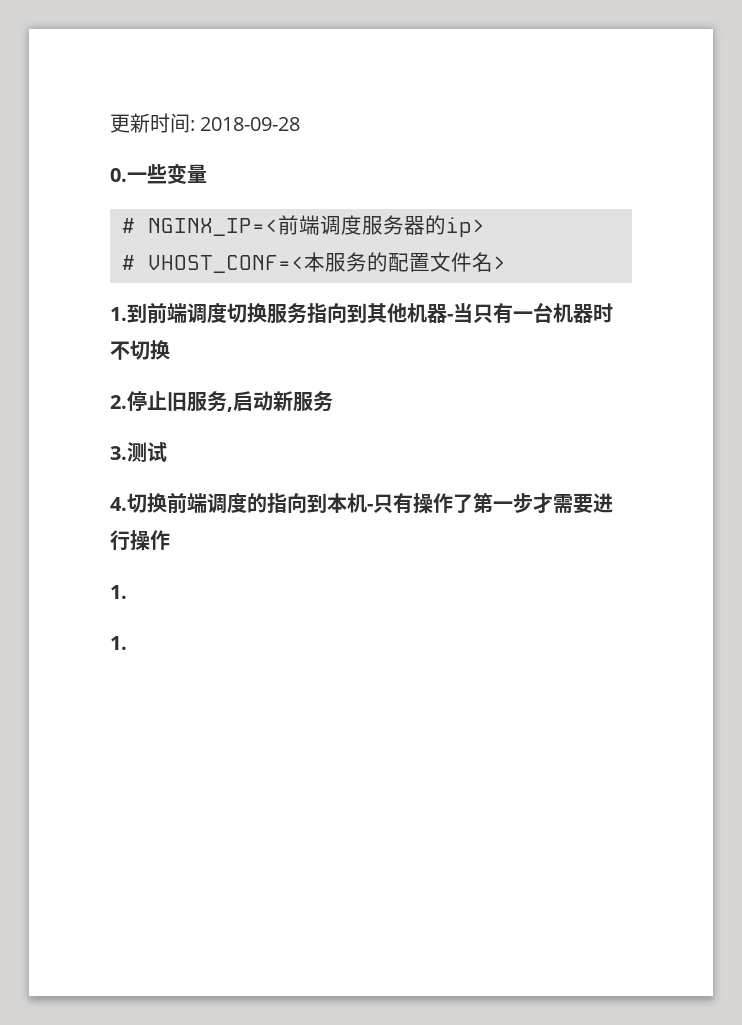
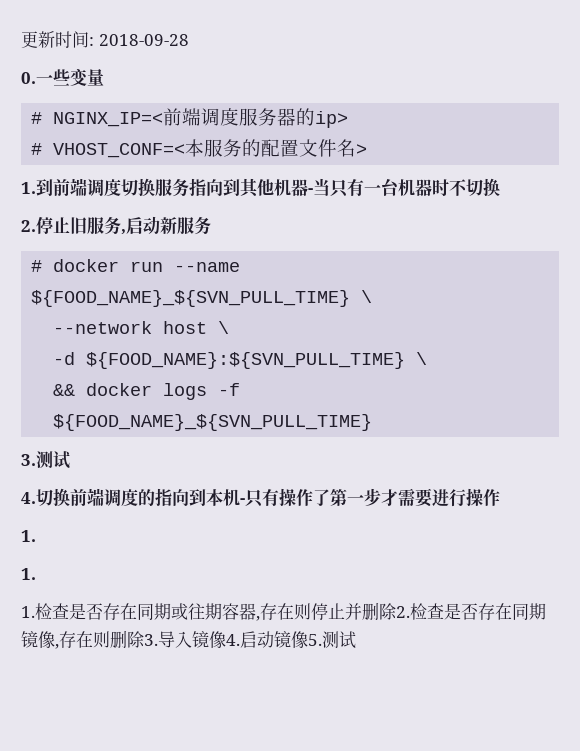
(333, 401) none -> [31,259,241,272] [31,290,373,307] [53,321,230,334] [53,352,428,369] [53,383,241,400] [53,414,373,431] // # docker run --name ${FOOD_NAME}_${SVN_PULL_TIME} \ // --network host \ // -d ${FOOD_NAME}:${SVN_PULL_TIME} \ // && docker logs -f ${FOOD_NAME}_${SVN_PULL_TIME}
(127, 643) none -> [21,602,546,621] [21,630,356,649] // 1.检查是否存在同期或往期容器,存在则停止并删除2.检查是否存在同期镜像,存在则删除3.导入镜像4.启动镜像5.测试

